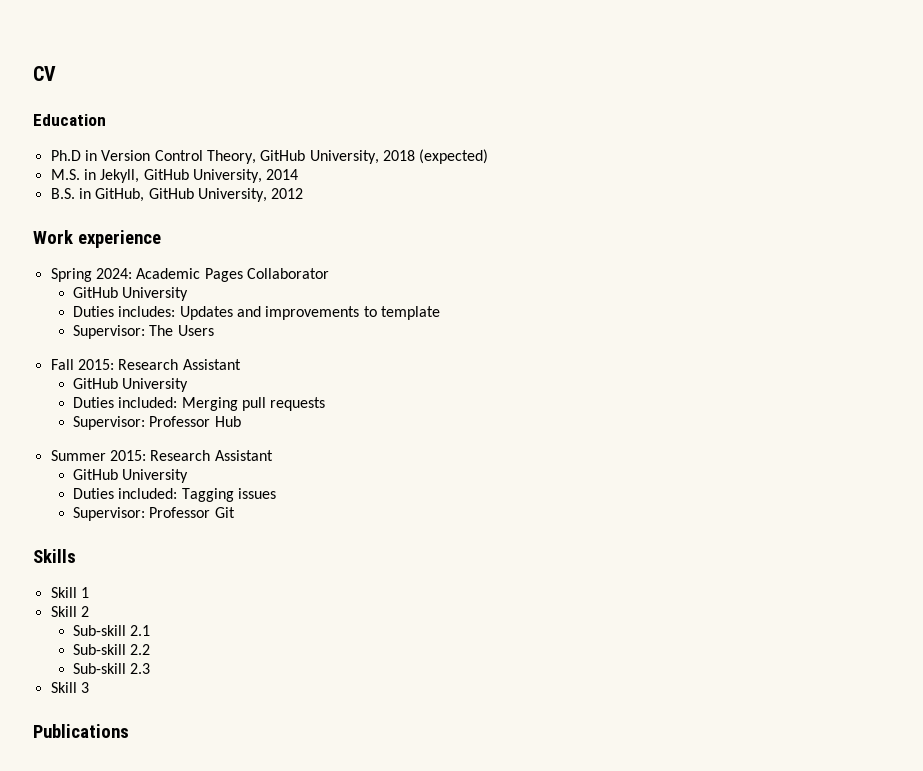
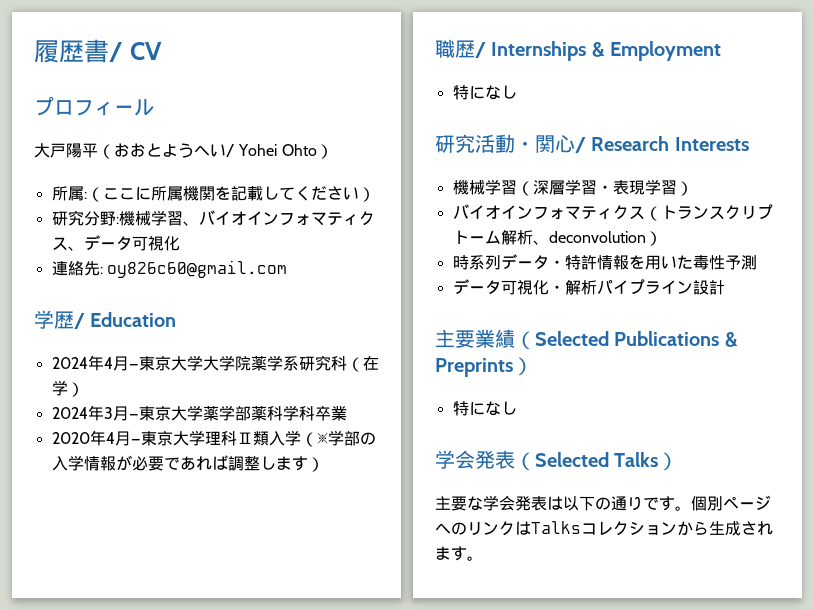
(33, 73) none -> [34,39,123,63] 履歴書/
[33,114,106,126] [50,149,489,164] [50,169,299,183] [50,188,304,202] [33,230,161,248] [50,268,329,282] [72,287,189,301] [72,306,440,320] [72,325,214,339] [50,359,241,370] [72,378,189,392] [72,397,326,411] [72,416,241,430] [50,450,273,461] [72,469,189,483] [72,488,276,502] [72,507,235,521] [33,549,76,563] [50,587,89,598] [50,606,89,617] [72,625,151,636] [72,644,151,655] [72,663,151,674] [50,682,89,693] [33,724,129,738] Education // Ph.D in Version Control Theory, GitHub University, 2018 (expected) // M.S. in Jekyll, GitHub University, 2014 // B.S. in GitHub, GitHub University, 2012 // Work experience // Spring 2024: Academic Pages Collaborator // GitHub University // Duties includes: Updates and improvements to template // Supervisor: The Users // Fall 2015: Research Assistant // GitHub University // Duties included: Merging pull requests // Supervisor: Professor Hub // Summer 2015: Research Assistant // GitHub University // Duties included: Tagging issues // Supervisor: Professor Git // Skills // Skill 1 // Skill 2 // Sub-skill 2.1 // Sub-skill 2.2 // Sub-skill 2.3 // Skill 3 // Publications -> [34,96,154,116] [34,143,333,159] [51,185,375,202] [51,210,375,226] [51,235,180,251] [51,260,287,278] [34,310,177,329] [51,355,379,372] [51,380,84,397] [51,405,347,421] [51,430,376,447] [51,455,324,472] [435,39,722,61] [452,85,517,100] [435,134,749,153] [452,179,693,196] [452,204,773,221] [452,230,662,246] [452,254,757,270] [452,279,725,295] [435,329,738,350] [435,357,533,377] [452,401,517,416] [435,450,679,471] [435,495,771,511] [435,521,773,536] [435,546,483,561] プロフィール // 大戸陽平（おおとようへい/ Yohei Ohto） // 所属:（ここに所属機関を記載してください） // 研究分野:機械学習、バイオインフォマティクス、データ可視化 // 連絡先: oy826c60@gmail.com // 学歴/ Education // 2024年4月—東京大学大学院薬学系研究科（在学） // 2024年3月—東京大学薬学部薬科学科卒業 // 2020年4月—東京大学理科Ⅱ類入学（※学部の入学情報が必要であれば調整します） // 職歴/ Internships & Employment // 特になし // 研究活動・関心/ Research Interests // 機械学習（深層学習・表現学習） // バイオインフォマティクス（トランスクリプトーム解析、deconvolution） // 時系列データ・特許情報を用いた毒性予測 // データ可視化・解析パイプライン設計 // 主要業績（Selected Publications & Preprints） // 特になし // 学会発表（Selected Talks） // 主要な学会発表は以下の通りです。個別ページへのリンクはTalksコレクションから生成されます。

